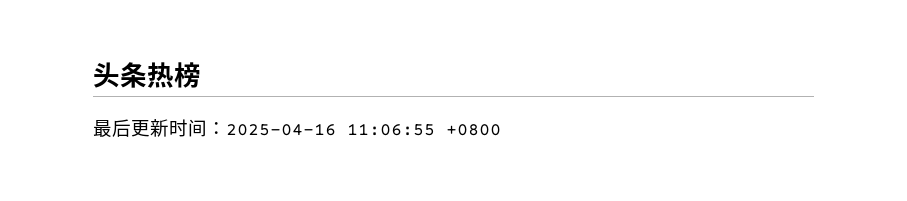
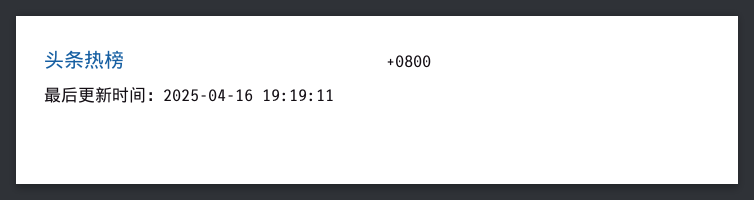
[347,123,435,136] 11:06:55 -> [262,89,334,102] 19:19:11

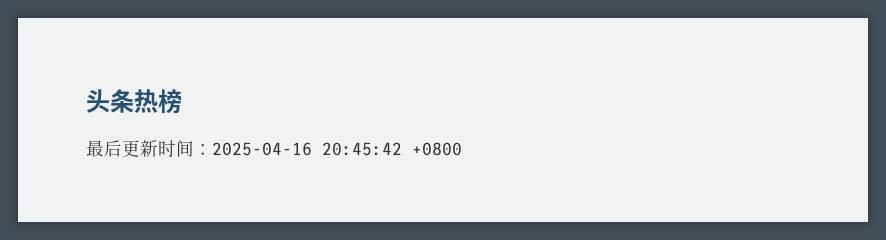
[262,89,334,102] 19:19:11 -> [322,142,402,156] 20:45:42

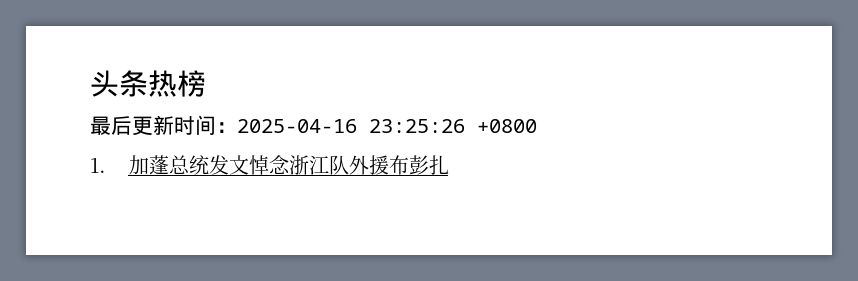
[322,142,402,156] 20:45:42 -> [369,119,465,133] 23:25:26
(462, 149) none -> [90,155,449,175] // 1.加蓬总统发文悼念浙江队外援布彭扎

